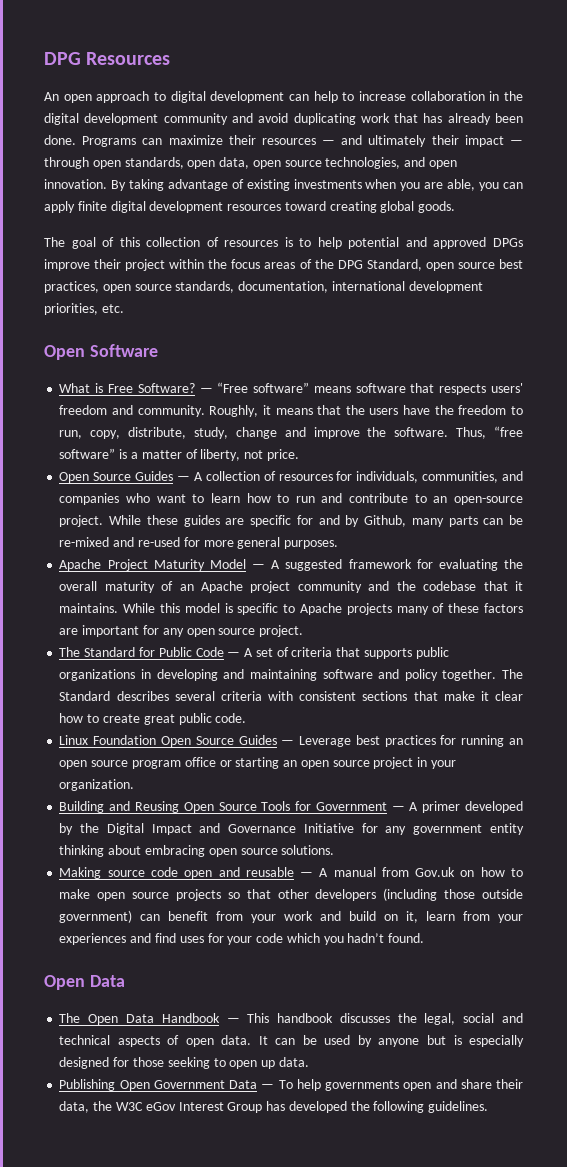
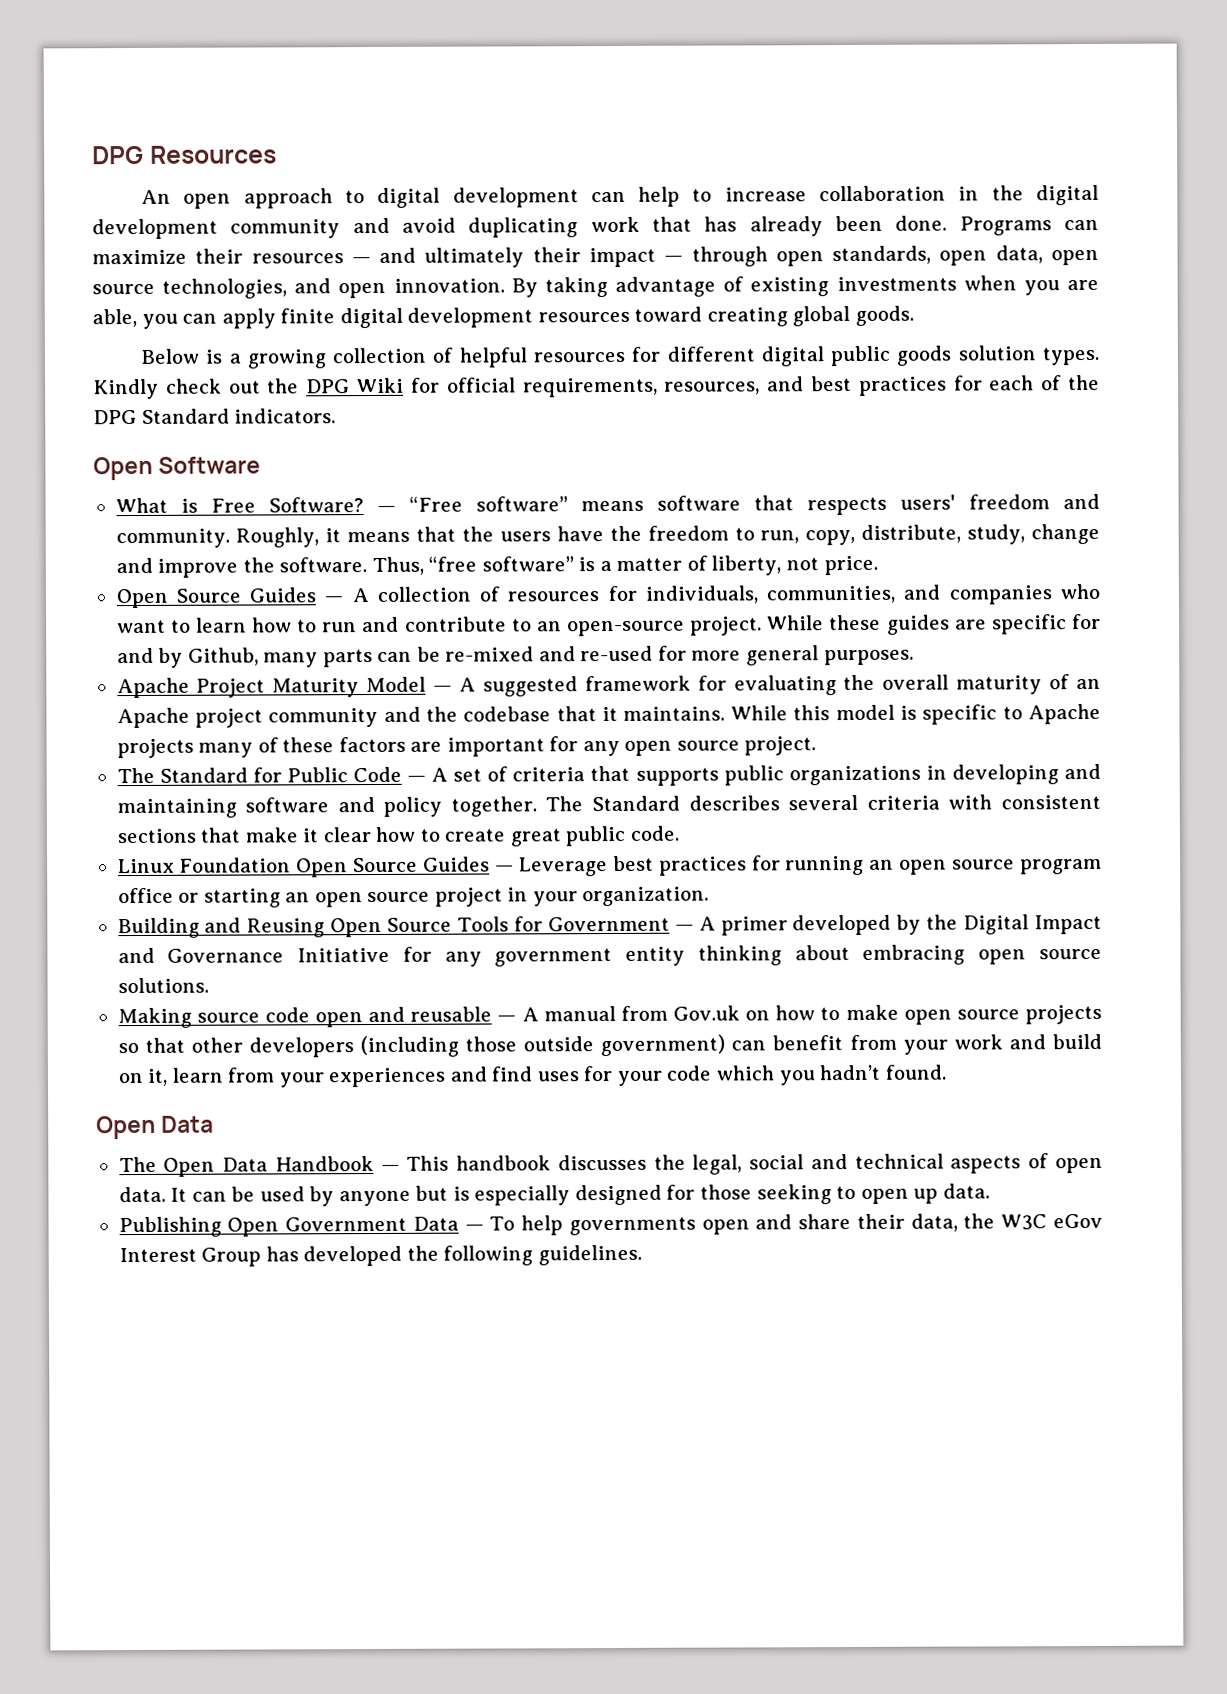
[44,237,524,249] [44,259,523,271] [44,281,483,293] [44,303,124,315] The goal of this collection of resources is to help potential and approved DPGs improve their project within the focus areas of the DPG Standard, open source best practices, open source standards, documentation, international development priorities, etc. -> [141,345,1099,369] [93,374,1100,400] [93,408,337,425] Below is a growing collection of helpful resources for different digital public goods solution types. Kindly check out the DPG Wiki for official requirements, resources, and best practices for each of the DPG Standard indicators.

